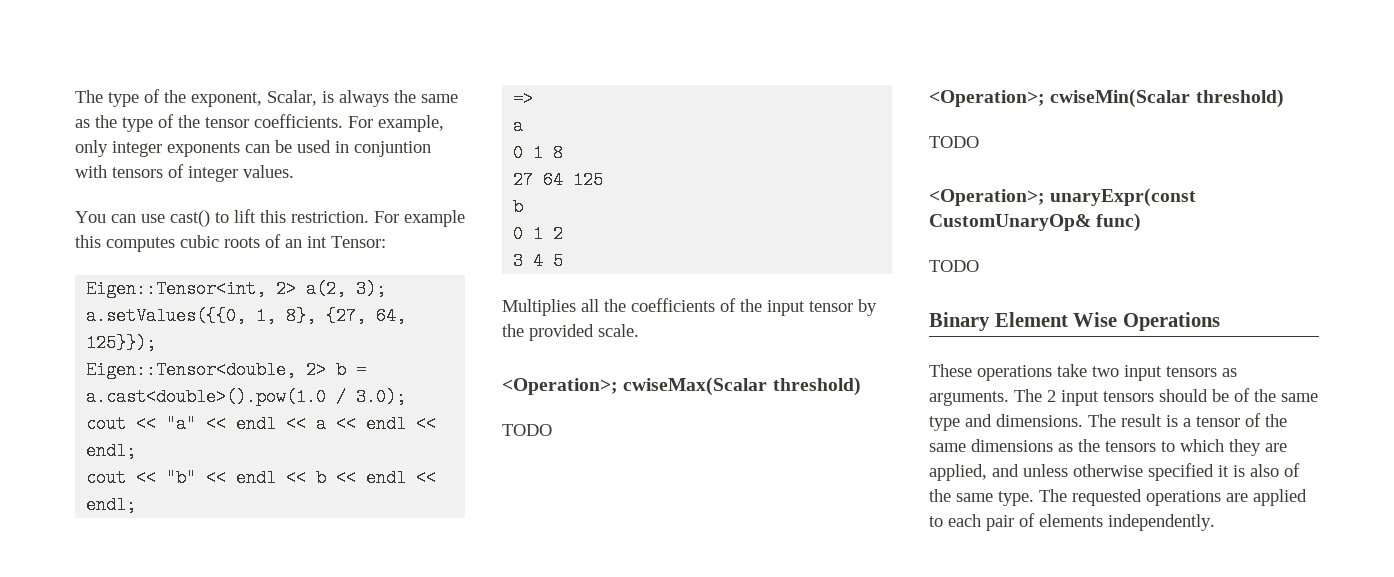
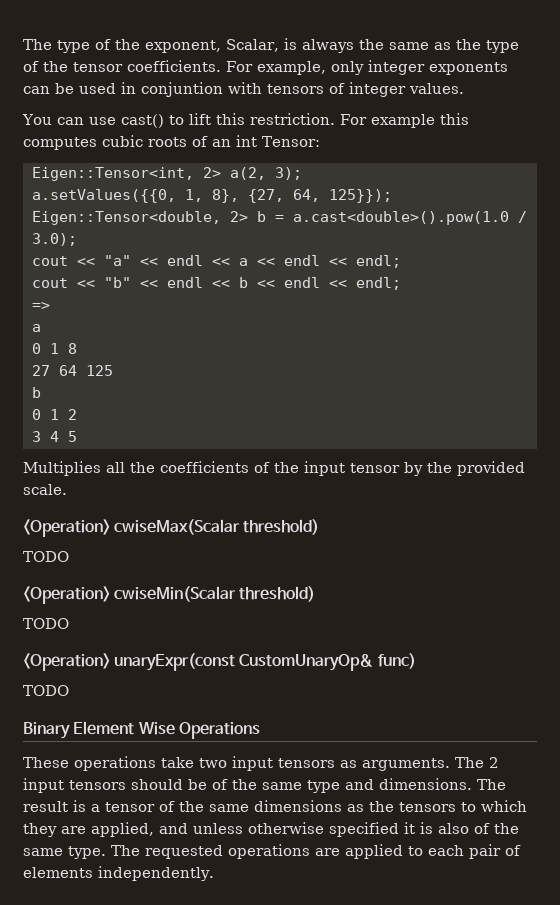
[502,378,618,395] <Operation>; -> [23,519,110,537] <Operation>
[929,90,1045,107] <Operation>; -> [23,586,110,604] <Operation>
[929,189,1045,206] <Operation>; -> [23,653,110,671] <Operation>

